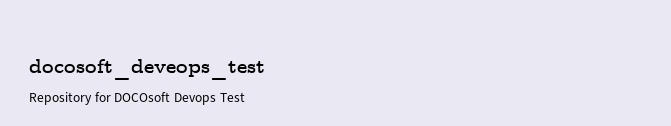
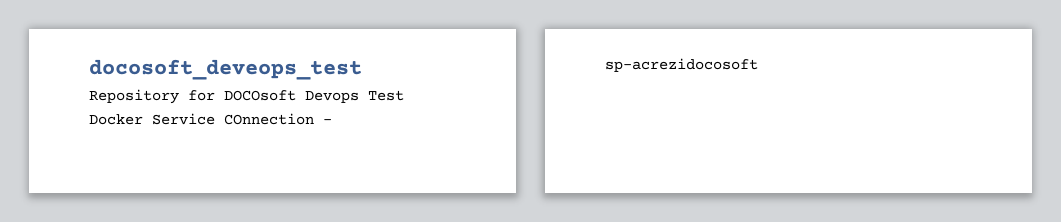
(245, 97) none -> [89,113,332,125] [605,58,758,72] // Docker Service COnnection - sp-acrezidocosoft

